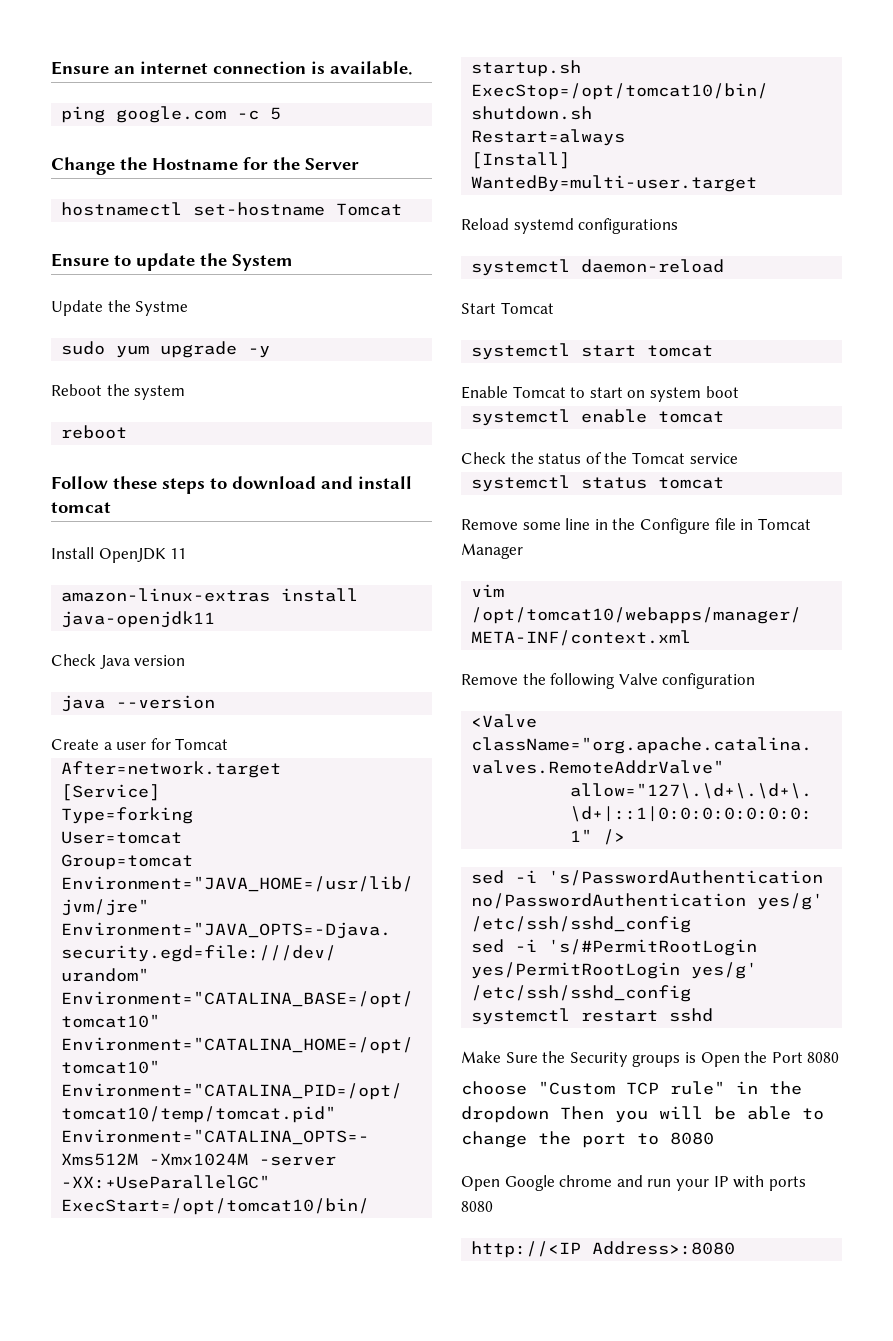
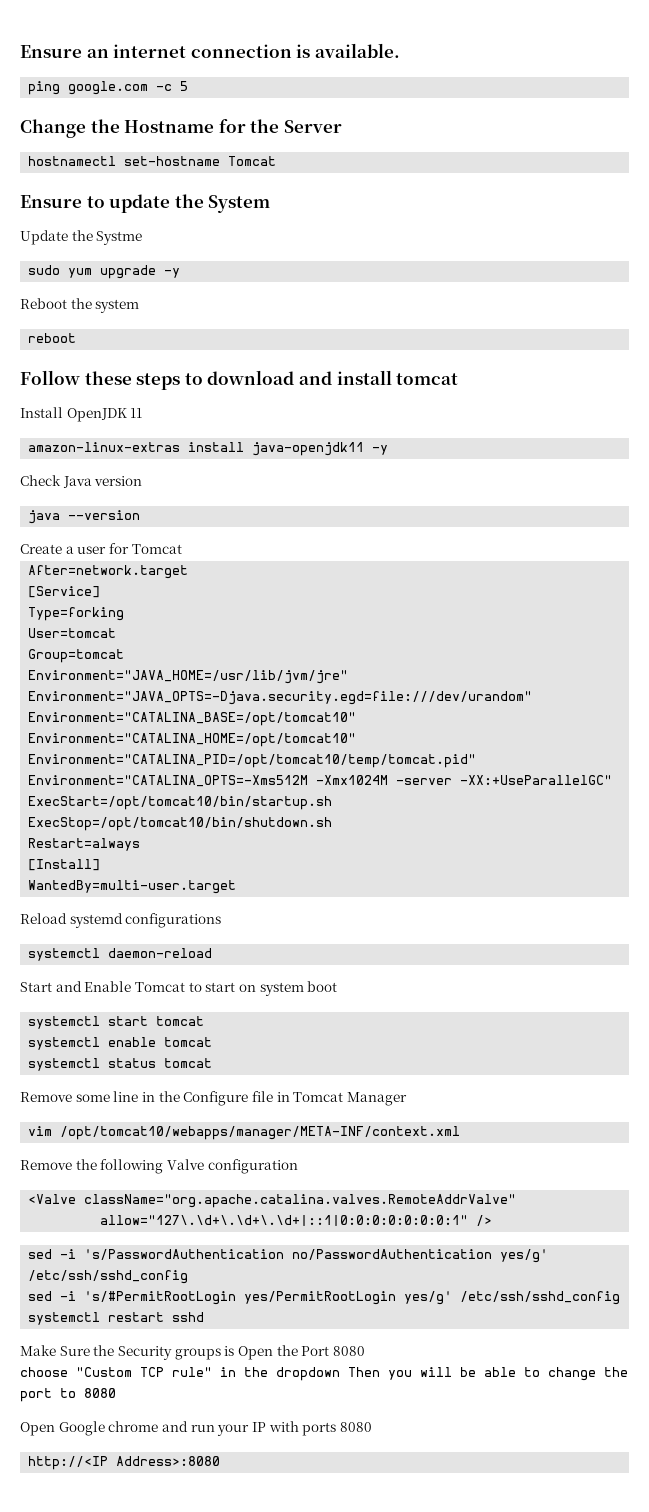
(216, 619) none -> [372,445,389,455] -y
[500,302,554,314] [471,343,714,360] Tomcat // systemctl start tomcat // -> [55,981,82,992] and
(739, 392) none -> [28,1016,205,1029] // systemctl start tomcat
[461,452,738,464] // Check the status of the Tomcat service -> (213, 1042) none

